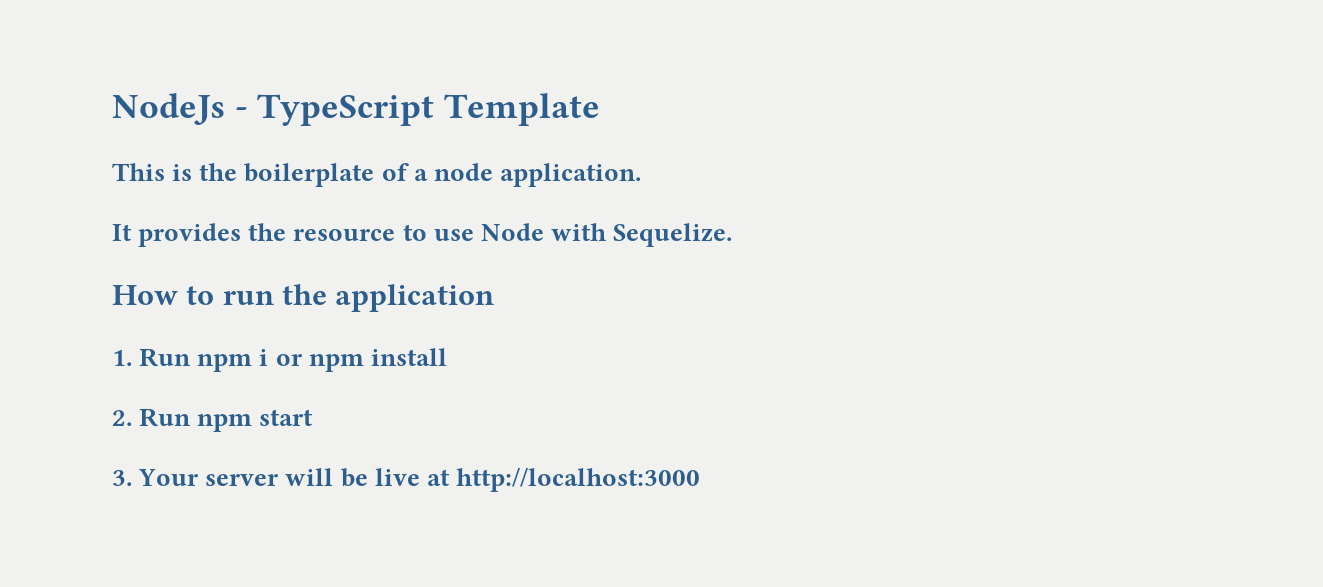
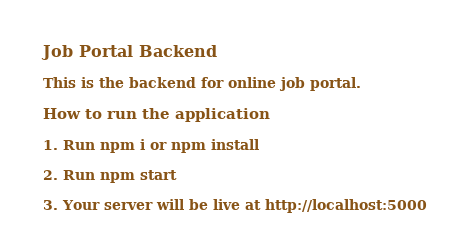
[112,93,601,126] NodeJs - TypeScript Template -> [41,45,217,60] Job Portal Backend
[244,163,642,187] [112,223,733,247] boilerplate of a node application. // It provides the resource to use Node with Sequelize. -> [129,77,361,91] backend for online job portal.
[456,467,701,492] http://localhost:3000 -> [264,199,427,213] http://localhost:5000

